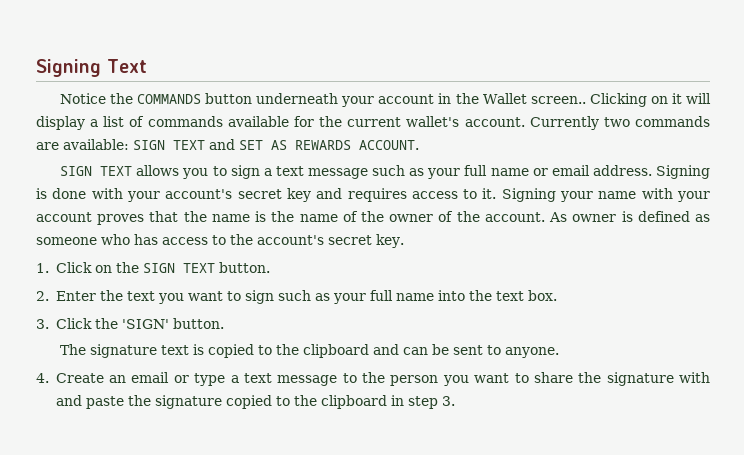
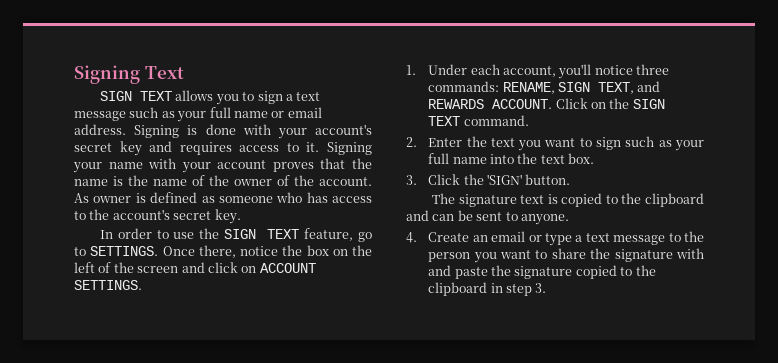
[59,93,711,107] [36,116,710,130] [36,139,419,150] // Notice the COMMANDS button underneath your account in the Wallet screen.. Clicking on it will display a list of commands available for the current wallet's account. Currently two commands are available: SIGN TEXT and SET AS REWARDS ACCOUNT. -> (184, 72) none
[36,263,49,273] 1. -> [99,228,372,242] [74,245,372,258] [74,262,316,273] [74,280,142,290] [406,64,670,79] [428,81,661,94] [428,99,553,109] In order to use the SIGN TEXT feature, go to SETTINGS. Once there, notice the box on the left of the screen and click on ACCOUNT SETTINGS. // 1. Under each account, you'll notice three commands: RENAME, SIGN TEXT, and REWARDS ACCOUNT.
[218,262,270,273] button. -> [463,115,529,126] command.

